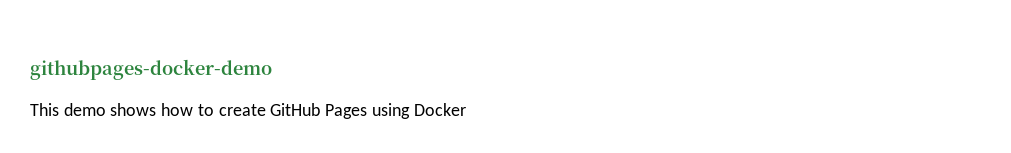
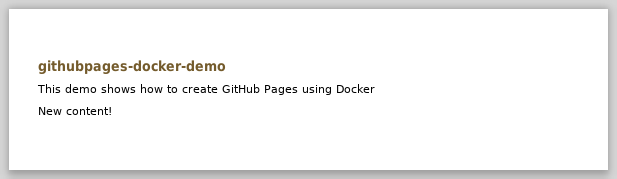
(466, 109) none -> [38,107,112,115] // New content!

